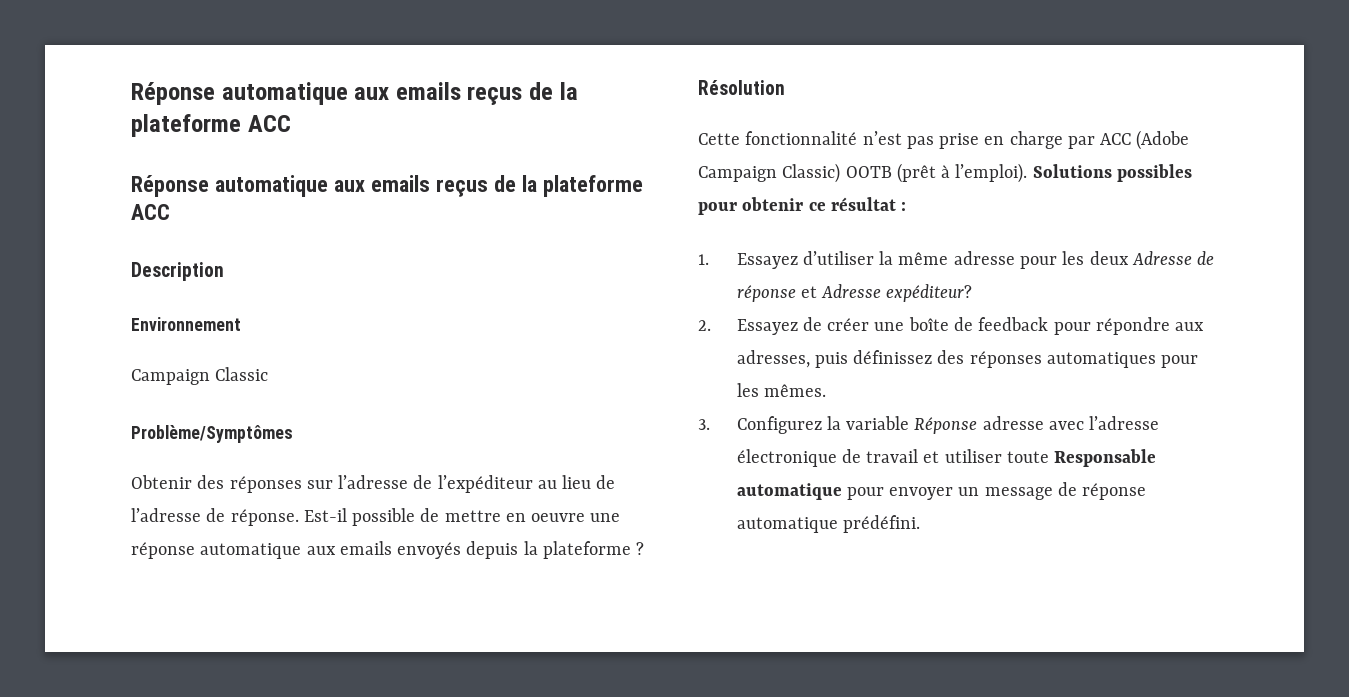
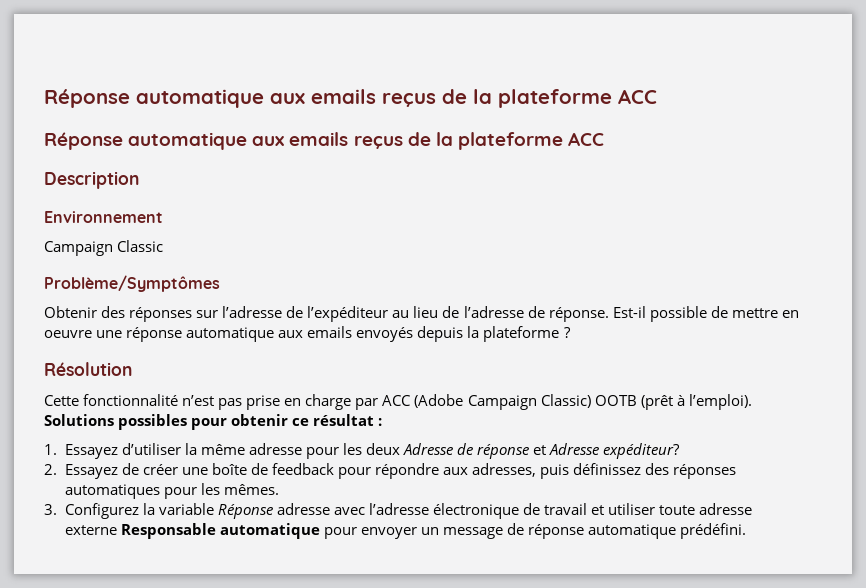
(1050, 457) none -> [699,503,753,515] [64,525,117,535] adresse externe

